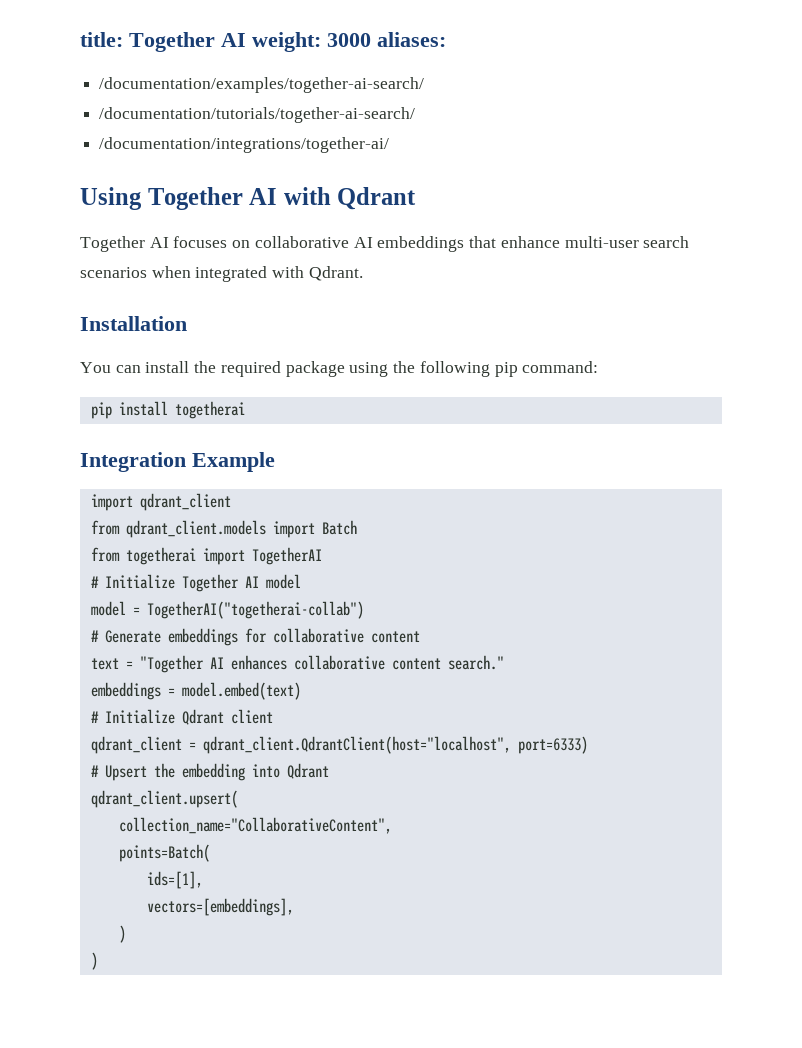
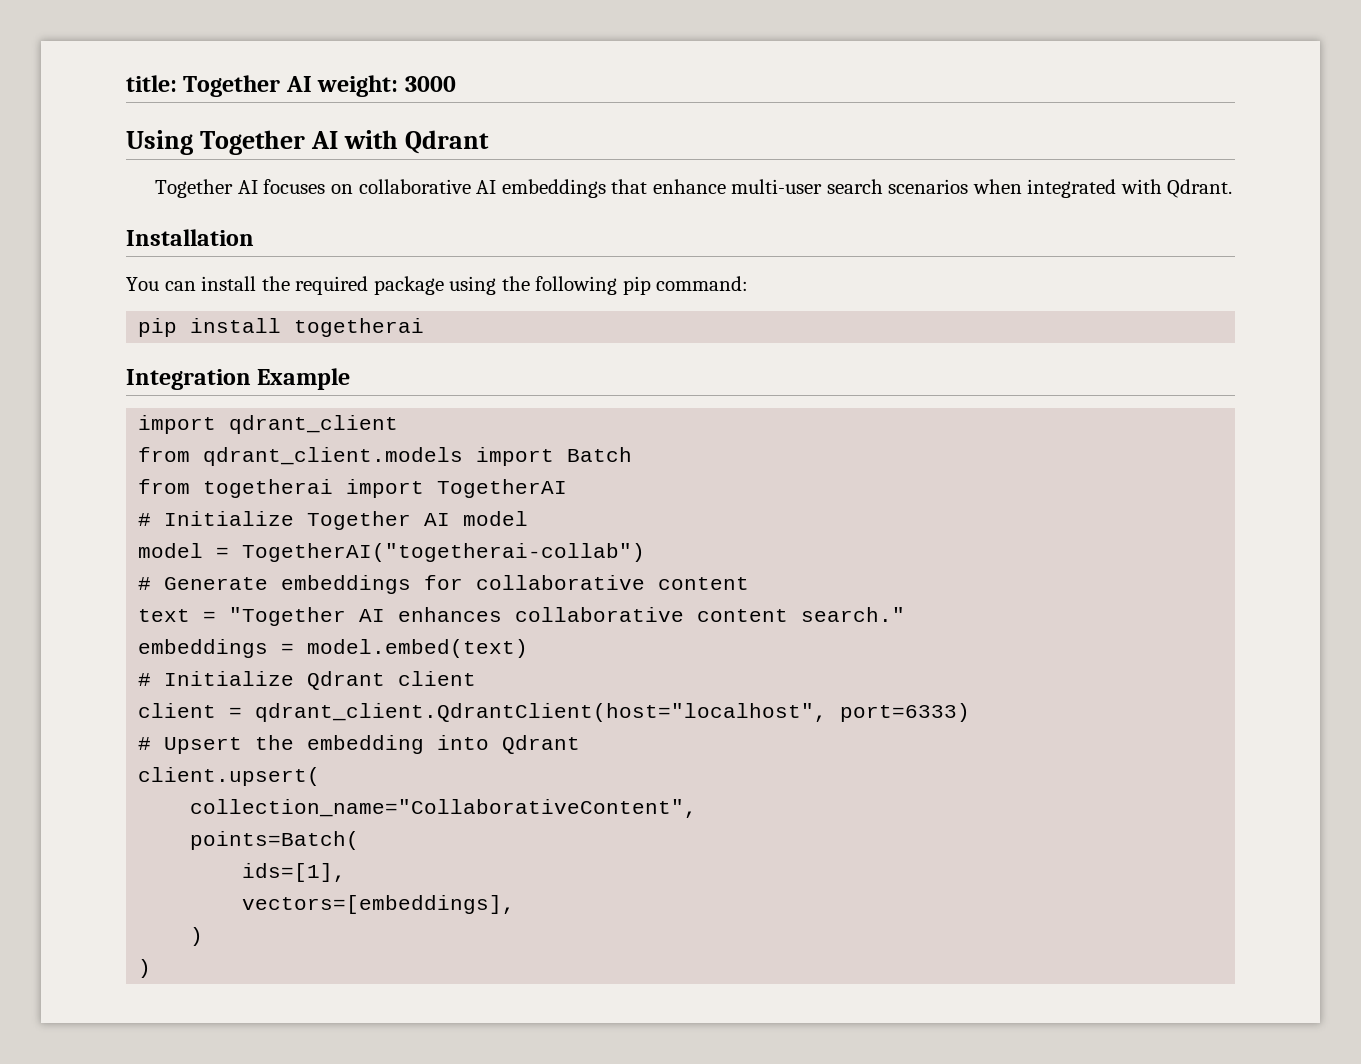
[377,32,446,47] [99,77,425,93] [99,107,416,123] [99,137,390,153] aliases: // /documentation/examples/together-ai-search/ // /documentation/tutorials/together-ai-search/ // /documentation/integrations/together-ai/ -> (456, 84) none
[90,736,182,754] qdrant_client -> [138,703,217,718] client
[90,790,238,808] qdrant_client.upsert( -> [138,767,321,786] client.upsert(

